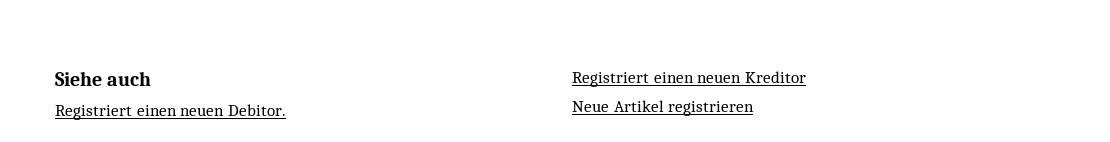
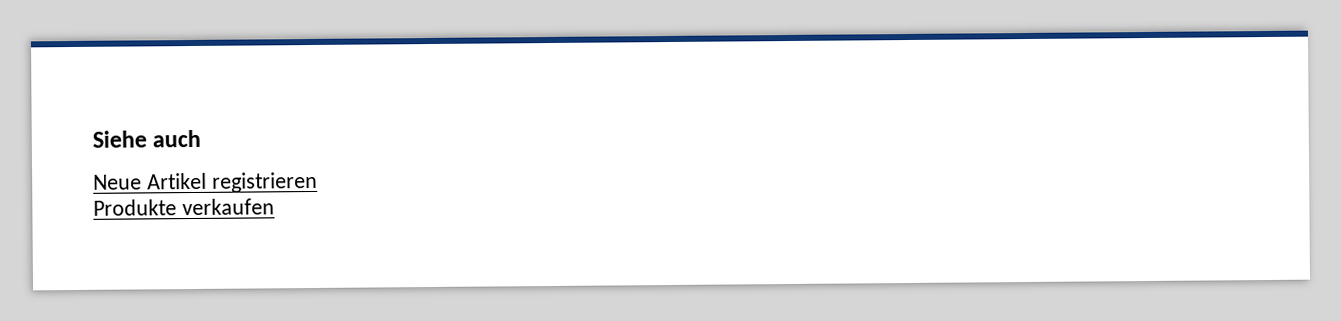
[55,104,286,120] [572,71,806,87] // Registriert einen neuen Debitor. // Registriert einen neuen Kreditor -> (202, 138) none
(755, 108) none -> [93,198,275,216] // Produkte verkaufen

